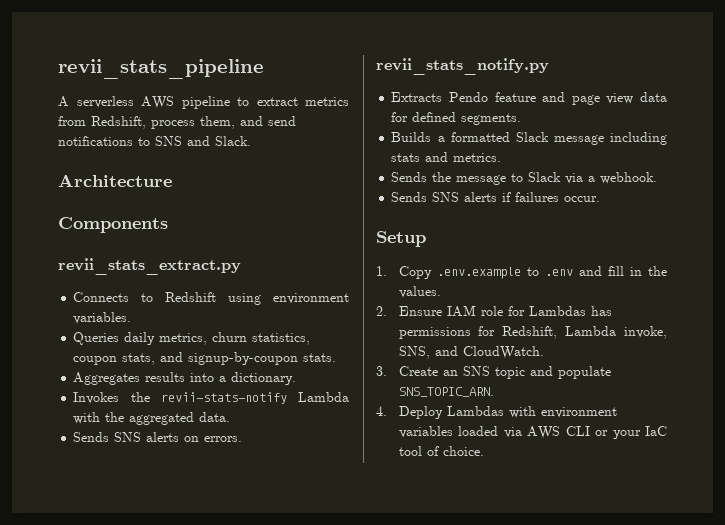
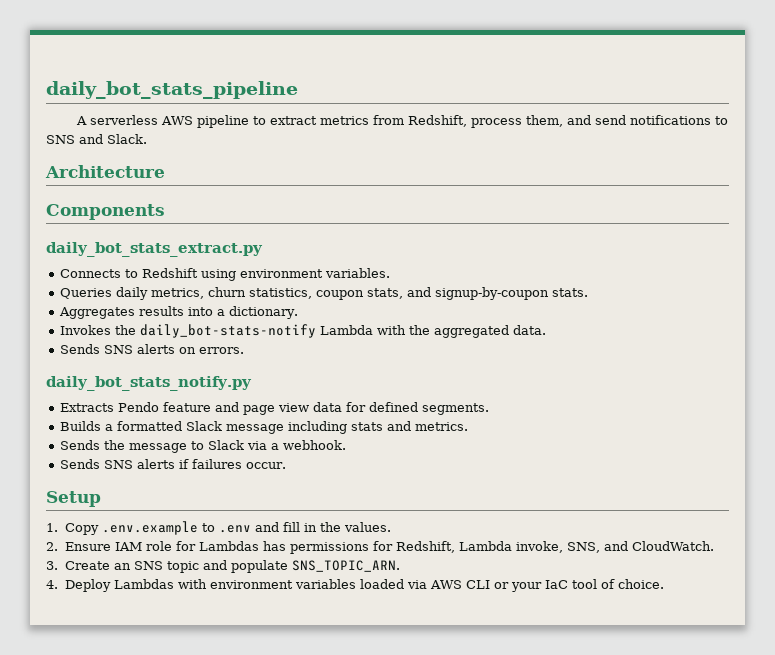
[58,59,264,79] revii_stats_pipeline -> [46,81,298,99] daily_bot_stats_pipeline
[58,258,241,275] revii_stats_extract.py -> [46,242,263,257] daily_bot_stats_extract.py
[160,392,287,404] revii-stats-notify -> [140,324,317,338] daily_bot-stats-notify
[376,58,549,75] revii_stats_notify.py -> [46,376,252,391] daily_bot_stats_notify.py

